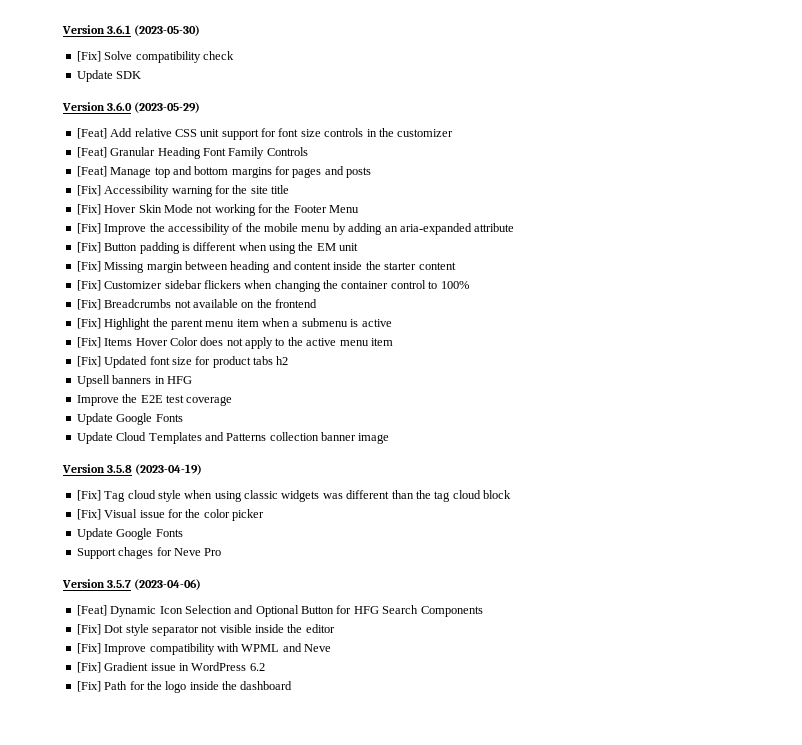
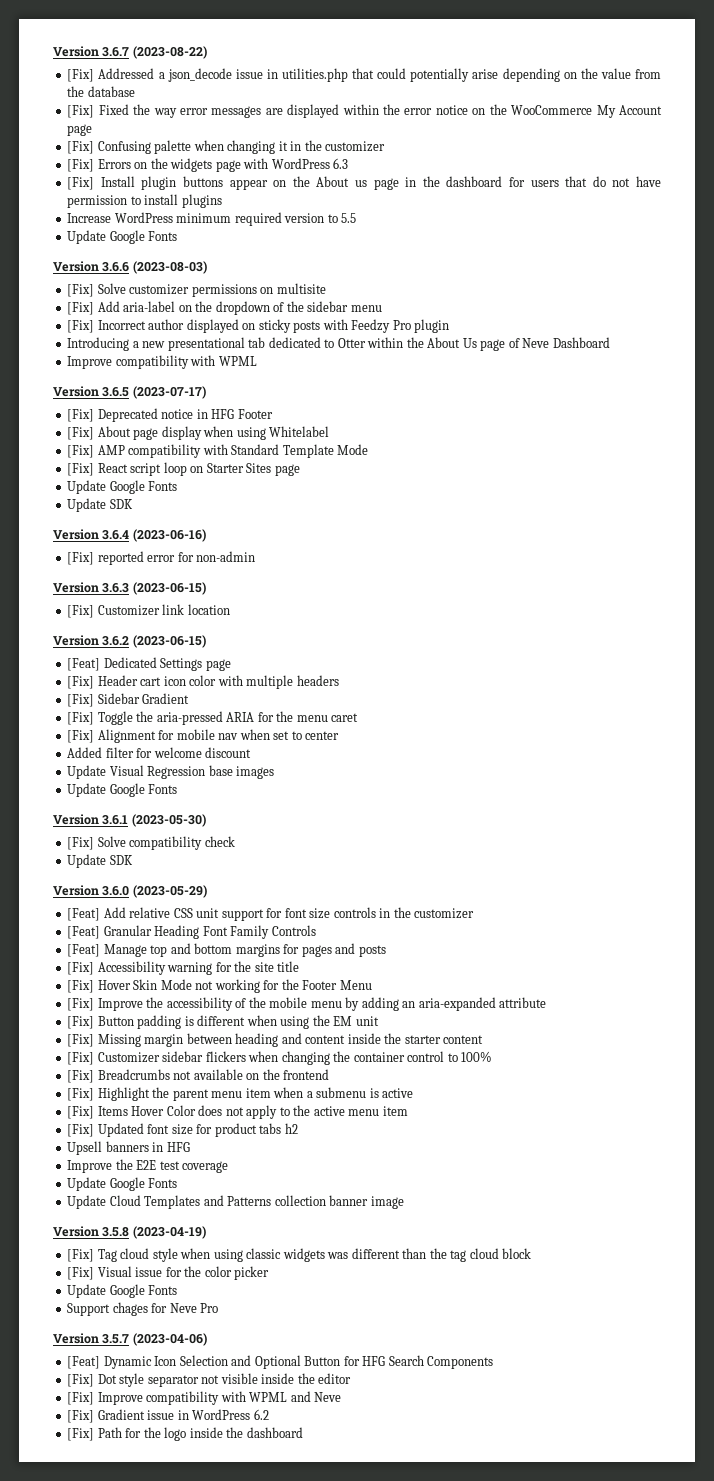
[62,25,105,34] Version -> [53,46,207,59] [67,68,662,82] [67,86,135,97] [67,104,662,118] [67,124,93,136] [67,140,386,154] [67,158,349,172] [67,176,661,190] [67,194,222,208] [67,212,357,226] [67,230,178,244] [53,261,207,274] [67,283,326,297] [67,301,382,315] [67,319,450,333] [67,337,610,351] [67,355,257,369] [53,386,206,399] [67,408,273,422] [67,426,330,440] [67,444,369,458] [67,462,300,476] [67,480,178,494] [67,498,133,512] [53,529,206,542] [67,551,256,565] [53,582,206,595] [67,604,230,618] [53,635,206,648] [67,657,231,671] [67,675,339,689] [67,693,190,707] [67,711,359,725] [67,729,340,743] [67,747,252,758] [67,765,275,779] [67,783,178,797] [53,814,99,825] Version 3.6.7 (2023-08-22) // [Fix] Addressed a json_decode issue in utilities.php that could potentially arise depending on the value from the database // [Fix] Fixed the way error messages are displayed within the error notice on the WooCommerce My Account page // [Fix] Confusing palette when changing it in the customizer // [Fix] Errors on the widgets page with WordPress 6.3 // [Fix] Install plugin buttons appear on the About us page in the dashboard for users that do not have permission to install plugins // Increase WordPress minimum required version to 5.5 // Update Google Fonts // Version 3.6.6 (2023-08-03) // [Fix] Solve customizer permissions on multisite // [Fix] Add aria-label on the dropdown of the sidebar menu // [Fix] Incorrect author displayed on sticky posts with Feedzy Pro plugin // Introducing a new presentational tab dedicated to Otter within the About Us page of Neve Dashboard // Improve compatibility with WPML // Version 3.6.5 (2023-07-17) // [Fix] Deprecated notice in HFG Footer // [Fix] About page display when using Whitelabel // [Fix] AMP compatibility with Standard Template Mode // [Fix] React script loop on Starter Sites page // Update Google Fonts // Update SDK // Version 3.6.4 (2023-06-16) // [Fix] reported error for non-admin // Version 3.6.3 (2023-06-15) // [Fix] Customizer link location // Version 3.6.2 (2023-06-15) // [Feat] Dedicated Settings page // [Fix] Header cart icon color with multiple headers // [Fix] Sidebar Gradient // [Fix] Toggle the aria-pressed ARIA for the menu caret // [Fix] Alignment for mobile nav when set to center // Added filter for welcome discount // Update Visual Regression base images // Update Google Fonts // Version

